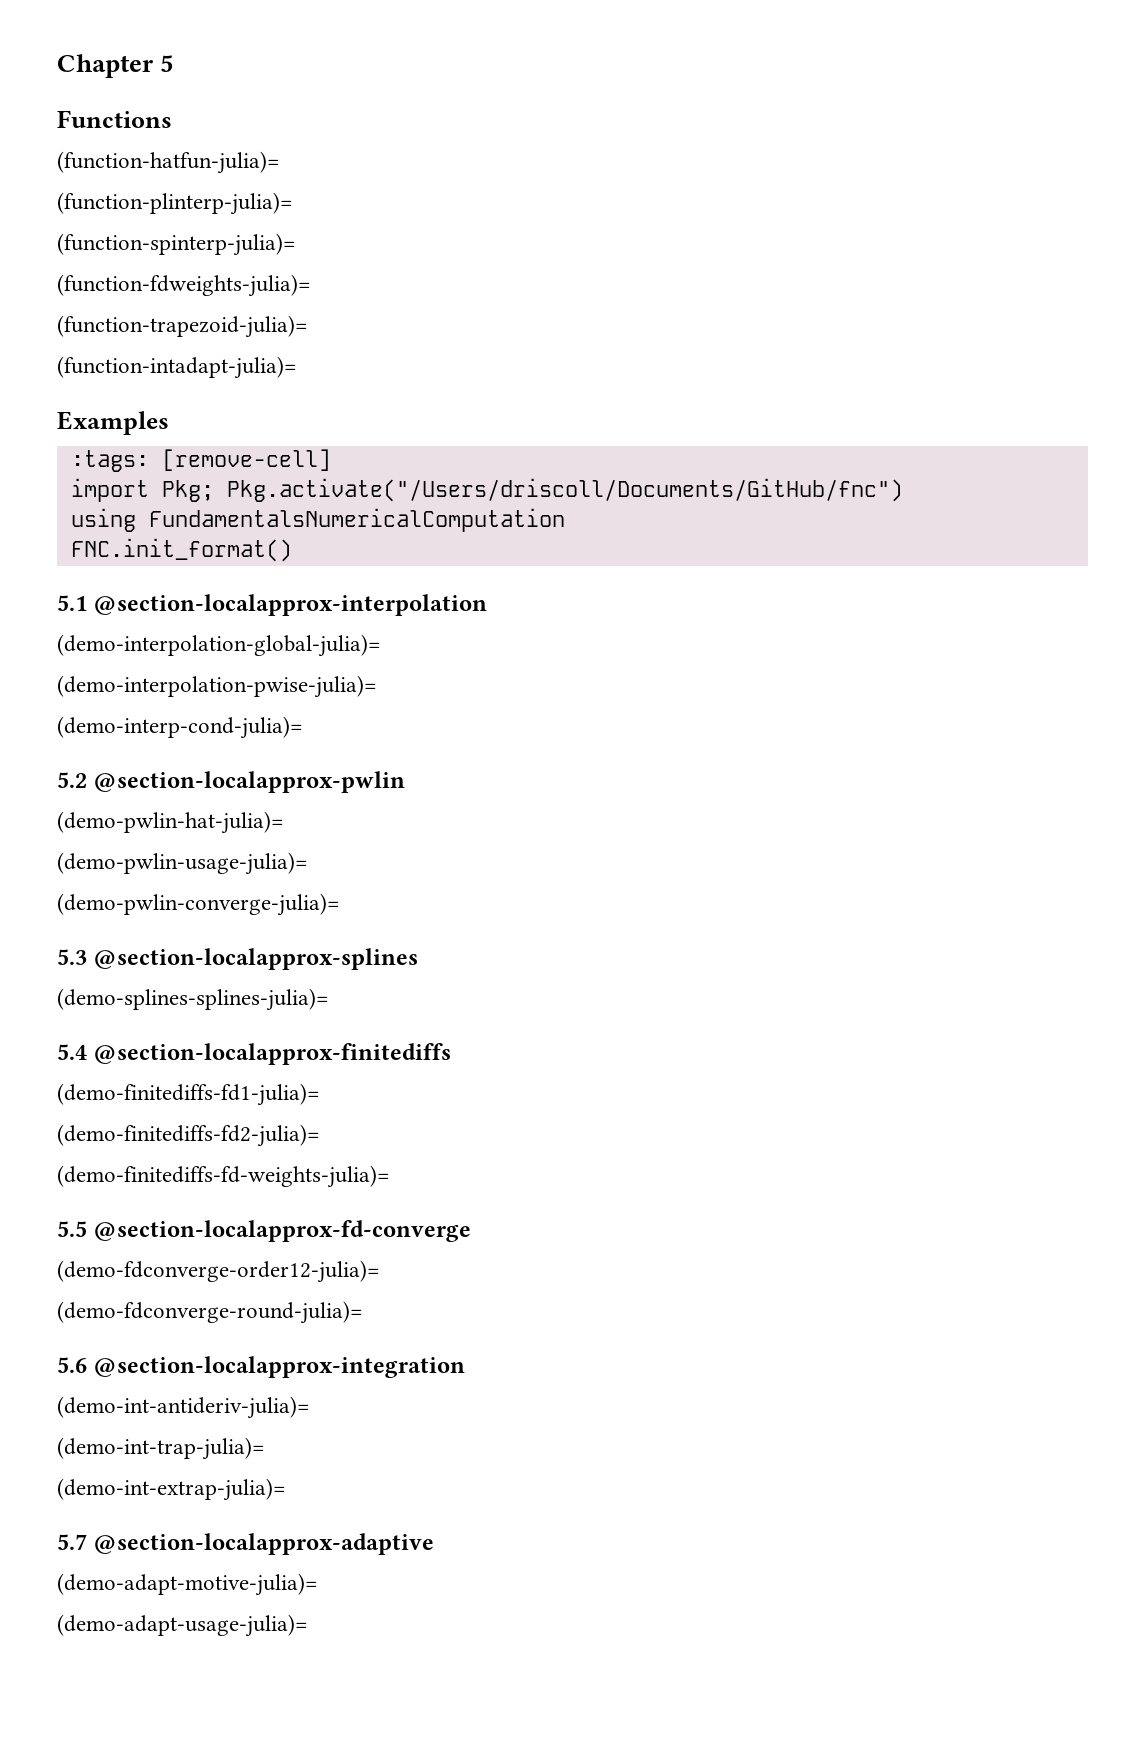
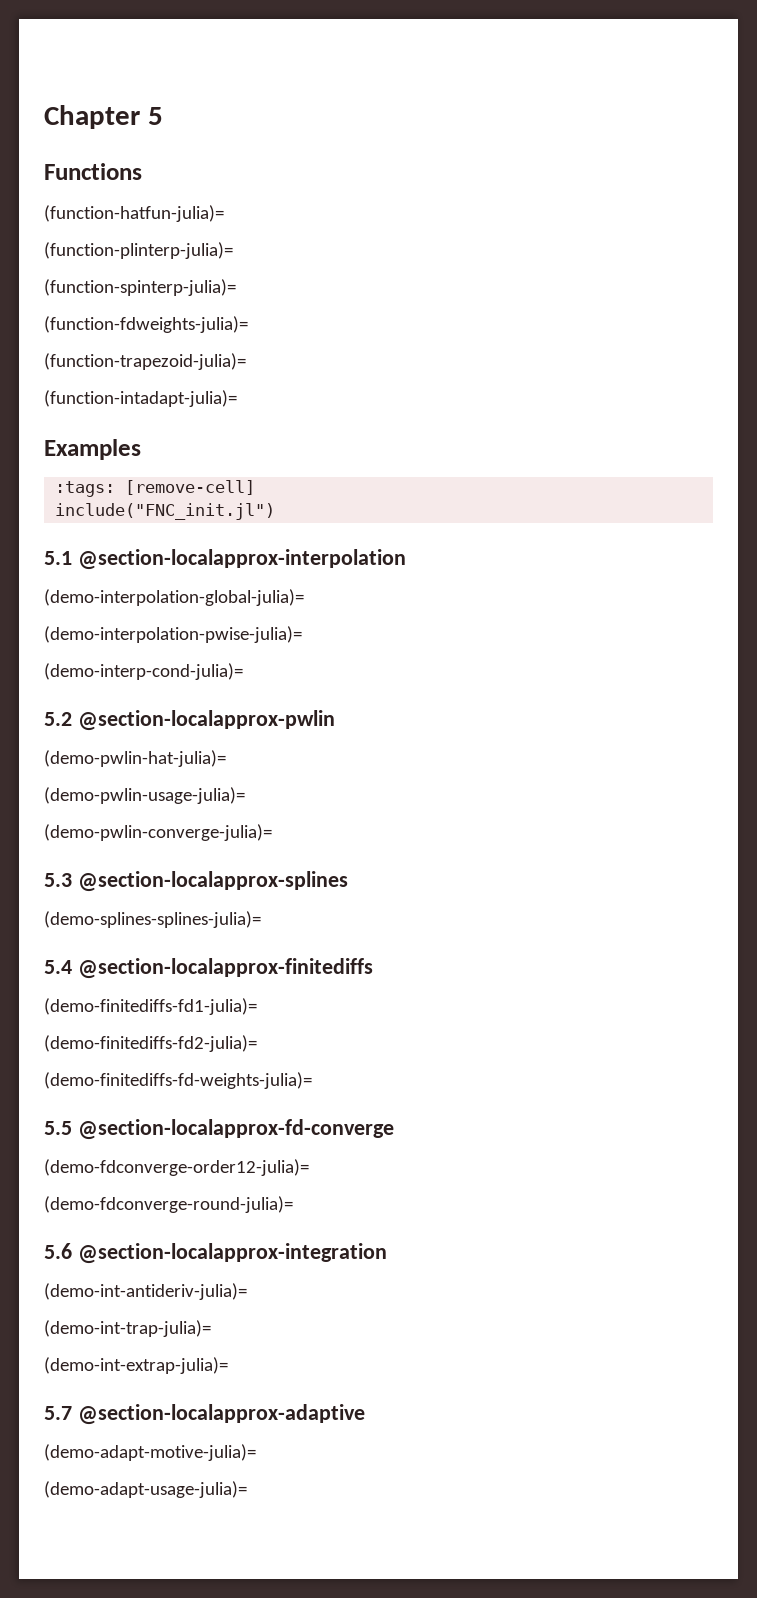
[70,478,903,502] [70,508,565,532] [70,538,292,562] import Pkg; Pkg.activate("/Users/driscoll/Documents/GitHub/fnc") // using FundamentalsNumericalComputation // FNC.init_format() -> [55,503,276,520] include("FNC_init.jl")

